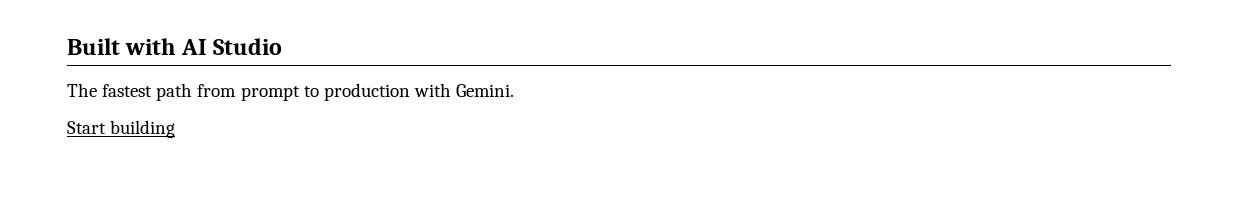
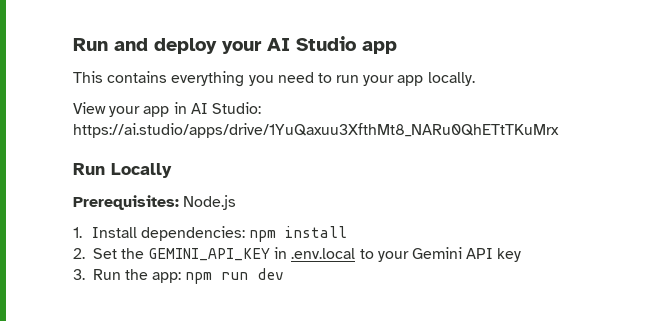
[67,38,283,55] [67,83,515,101] [67,120,176,138] Built with AI Studio // The fastest path from prompt to production with Gemini. // Start building -> [73,36,397,54] [73,71,475,87] [73,102,261,117] [73,123,559,138] [73,163,172,178] [73,195,237,210] [73,226,347,242] [73,247,522,262] [73,268,285,284] Run and deploy your AI Studio app // This contains everything you need to run your app locally. // View your app in AI Studio: https://ai.studio/apps/drive/1YuQaxuu3XfthMt8_NARu0QhETtTKuMrx // Run Locally // Prerequisites: Node.js // 1. Install dependencies: npm install // 2. Set the GEMINI_API_KEY in .env.local to your Gemini API key // 3. Run the app: npm run dev

